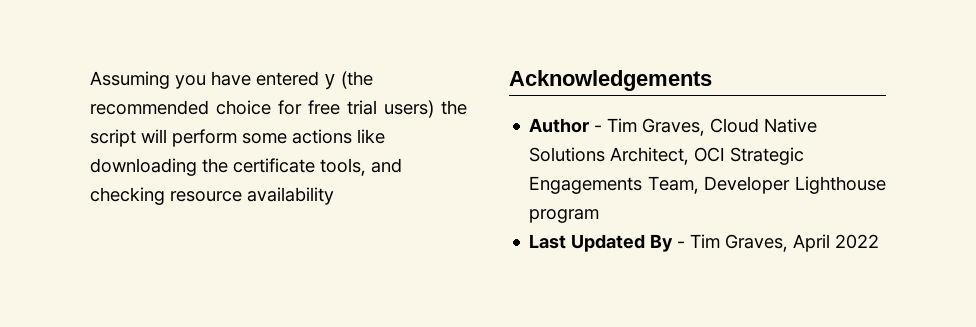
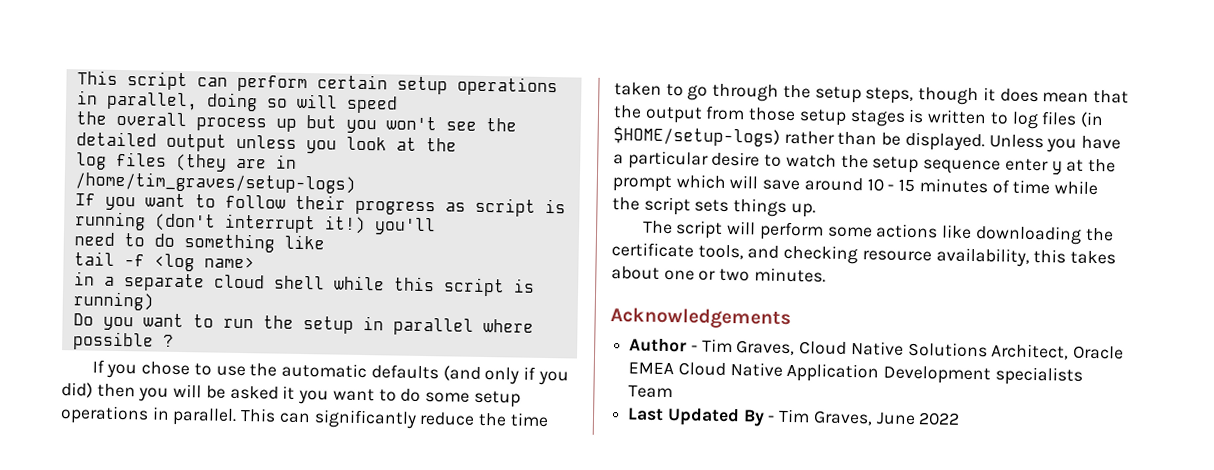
[90,71,373,90] [90,100,467,118] Assuming you have entered y (the recommended choice for free trial users) the -> [76,70,558,97] [76,90,398,114] [75,111,517,134] [75,131,457,154] [75,151,297,172] [74,171,356,194] [74,193,566,217] [74,211,436,236] [73,232,325,253] [73,251,255,272] [73,271,535,297] [72,291,154,311] [72,313,534,336] [72,331,174,351] [91,359,569,386] [61,382,521,408] [60,405,549,429] [614,82,1129,106] [613,105,1104,130] [613,126,1122,153] [613,150,1116,175] [612,174,1098,196] [612,196,816,218] [642,220,673,235] This script can perform certain setup operations in parallel, doing so will speed // the overall process up but you won't see the detailed output unless you look at the // log files (they are in /home/tim_graves/setup-logs) // If you want to follow their progress as script is running (don't interrupt it!) you'll // need to do something like // tail -f <log name> // in a separate cloud shell while this script is running) // Do you want to run the setup in parallel where possible ? // If you chose to use the automatic defaults (and only if you did) then you will be asked it you want to do some setup operations in parallel. This can significantly reduce the time taken to go through the setup steps, though it does mean that the output from those setup stages is written to log files (in $HOME/setup-logs) rather than be displayed. Unless you have a particular desire to watch the setup sequence enter y at the prompt which will save around 10 - 15 minutes of time while the script sets things up. // The
[247,187,334,205] availability -> [935,247,1117,267] [611,266,826,283] availability, this takes about one or two minutes.
[694,147,805,165] [529,176,886,194] [529,209,600,223] OCI Strategic Engagements Team, Developer Lighthouse program -> [1073,345,1125,360] [628,362,1083,386] [628,385,674,399] Oracle EMEA Cloud Native Application Development specialists Team
[793,234,831,252] April -> [875,412,916,426] June

